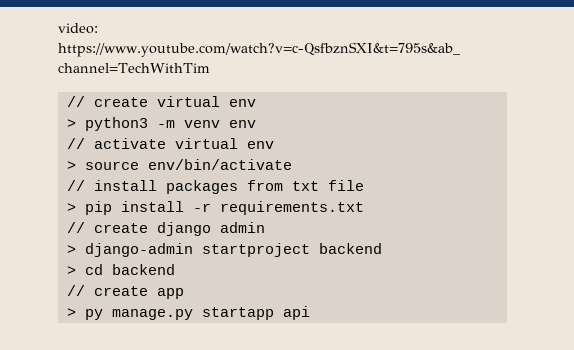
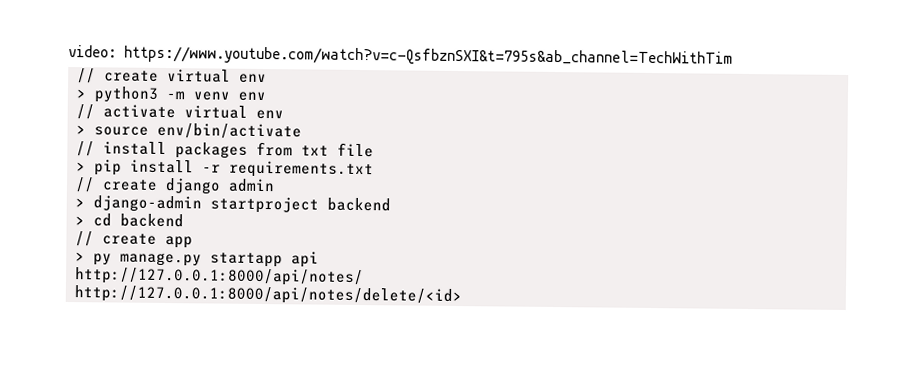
(310, 313) none -> [74,267,364,287] [74,285,462,306] // http://127.0.0.1:8000/api/notes/ // http://127.0.0.1:8000/api/notes/delete/<id>

